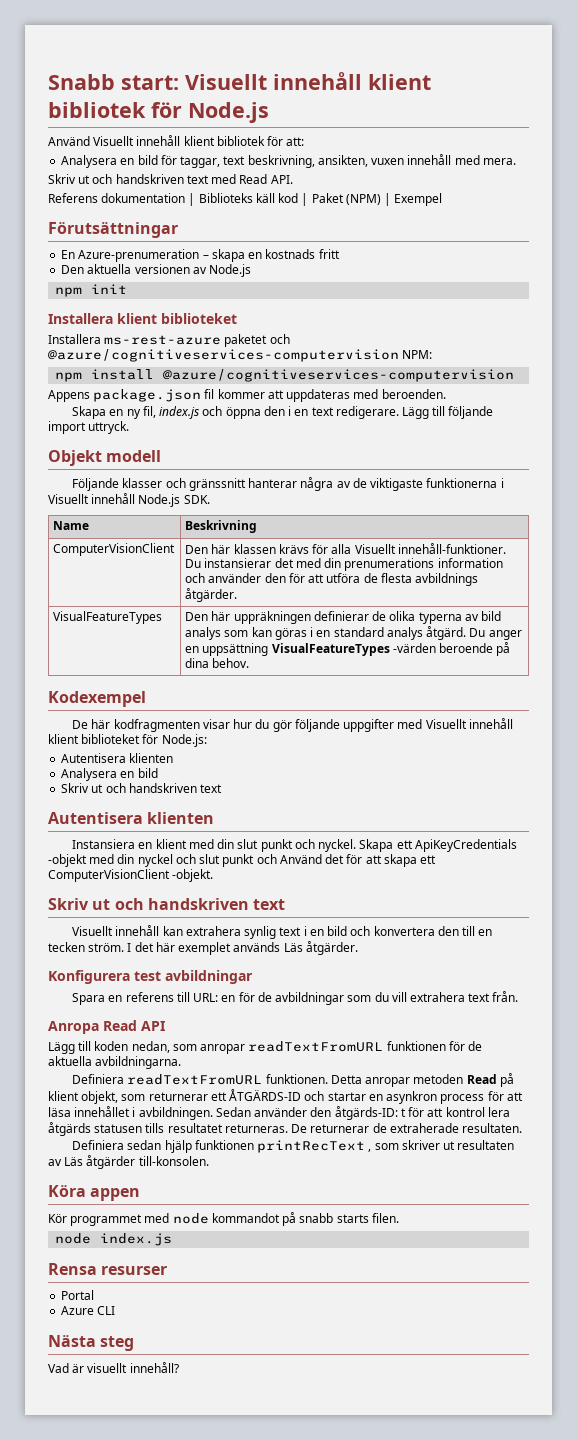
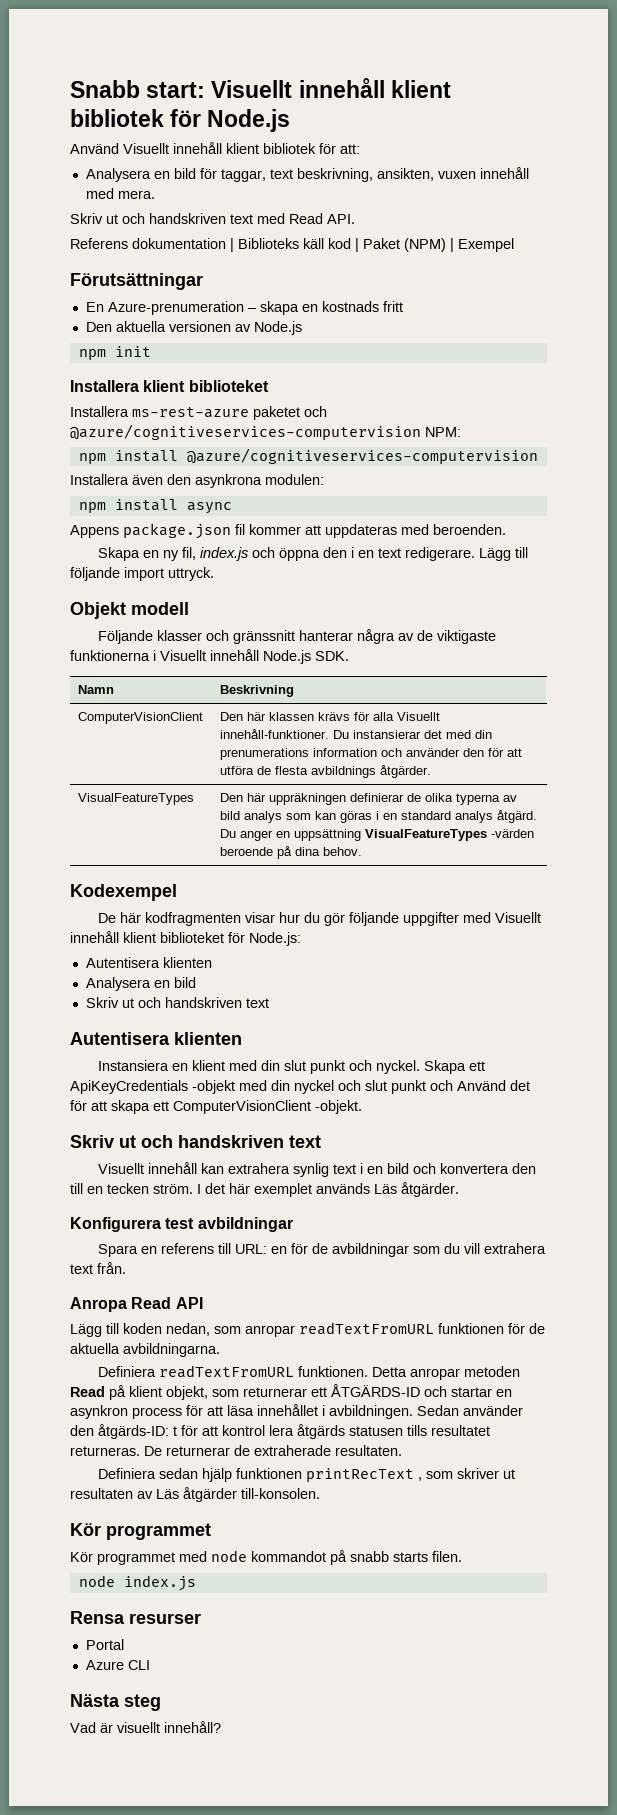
(515, 375) none -> [70,474,324,488] [78,499,232,514] // Installera även den asynkrona modulen: // npm install async
[53,521,90,530] Name -> [78,685,115,694] Namn
[48,1185,141,1201] Köra appen -> [70,1523,211,1540] Kör programmet

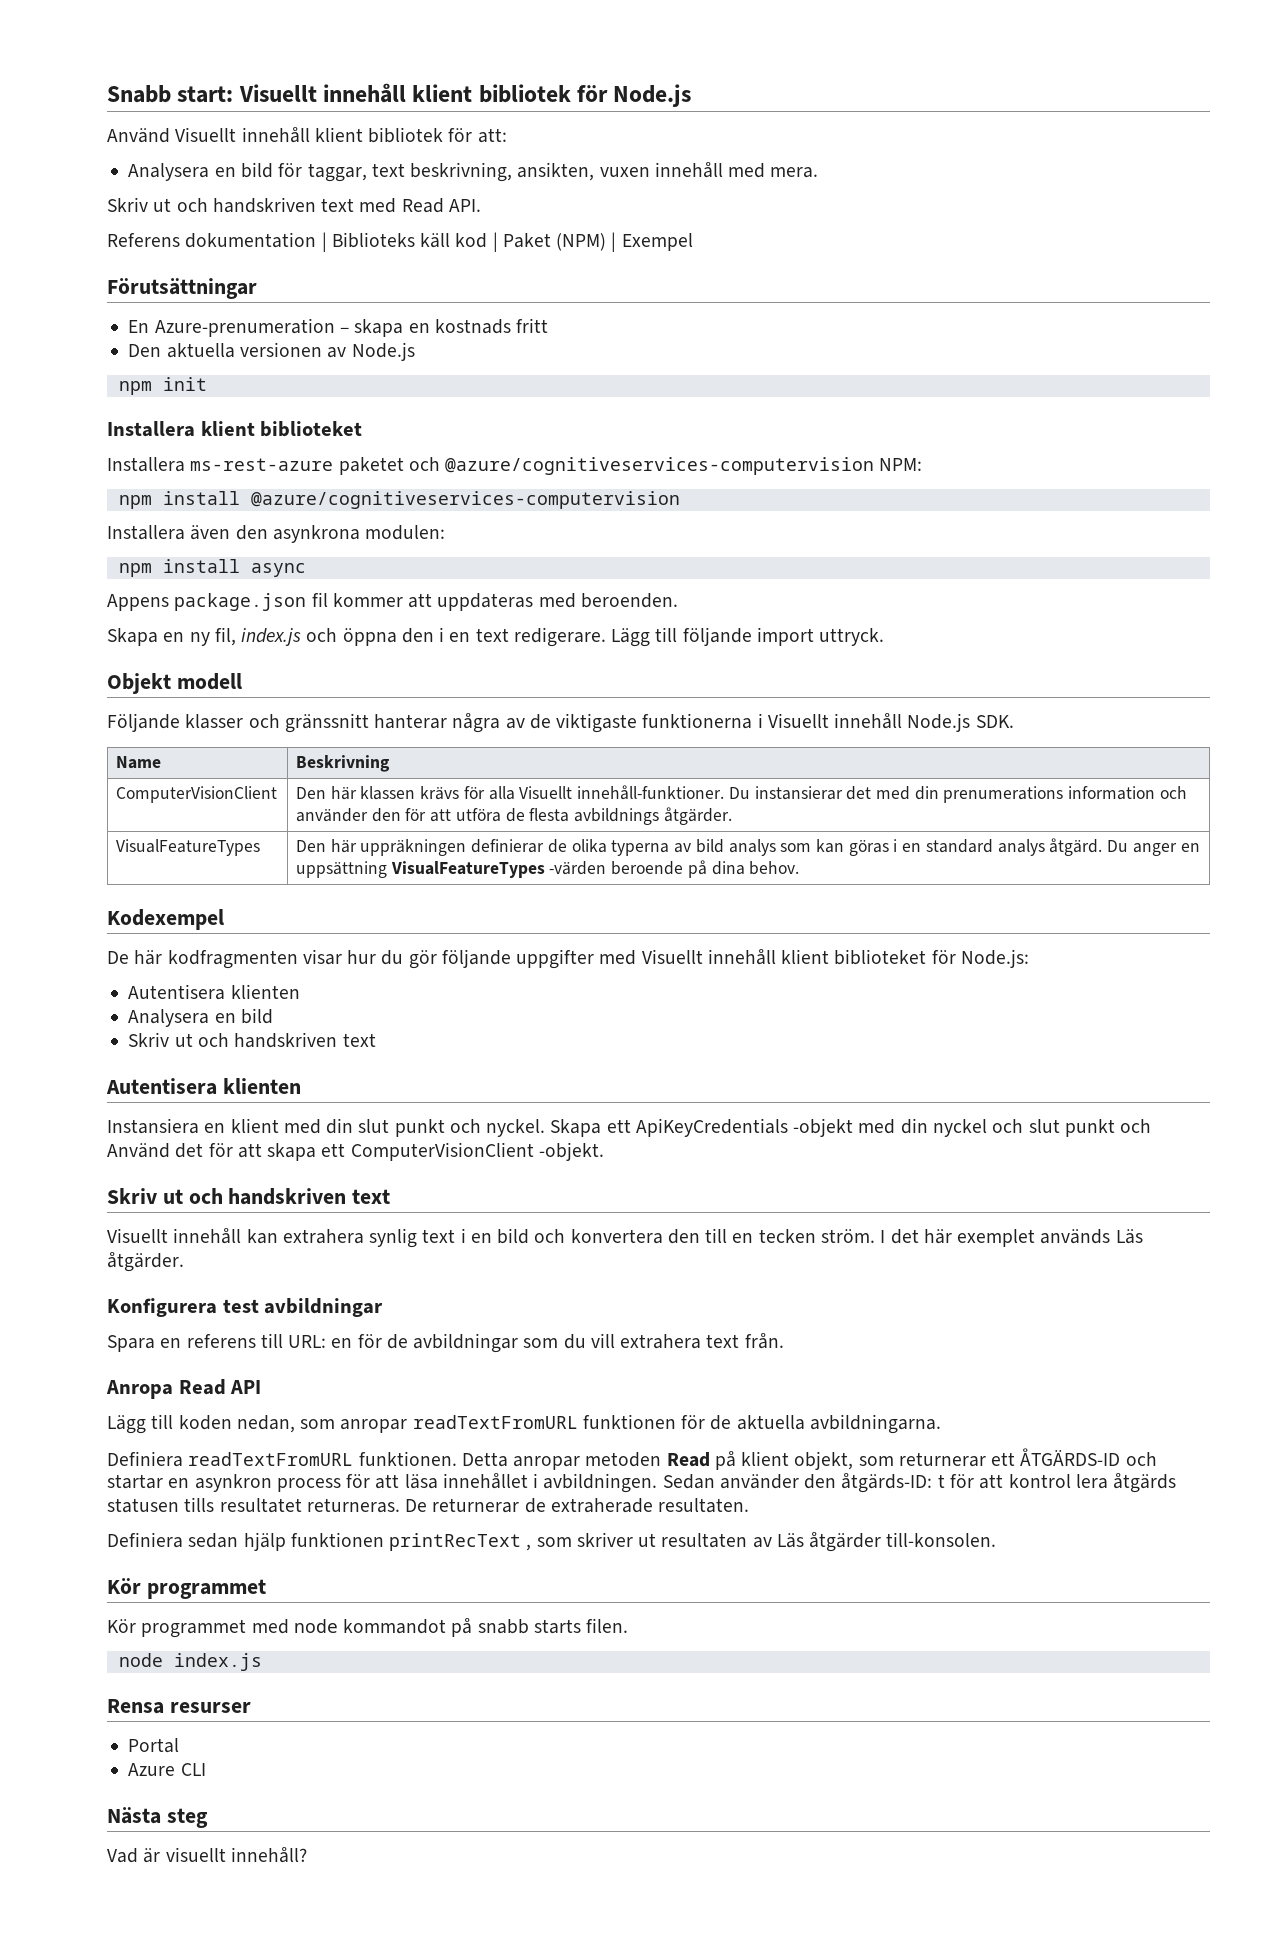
[78,685,115,694] Namn -> [116,756,162,769] Name

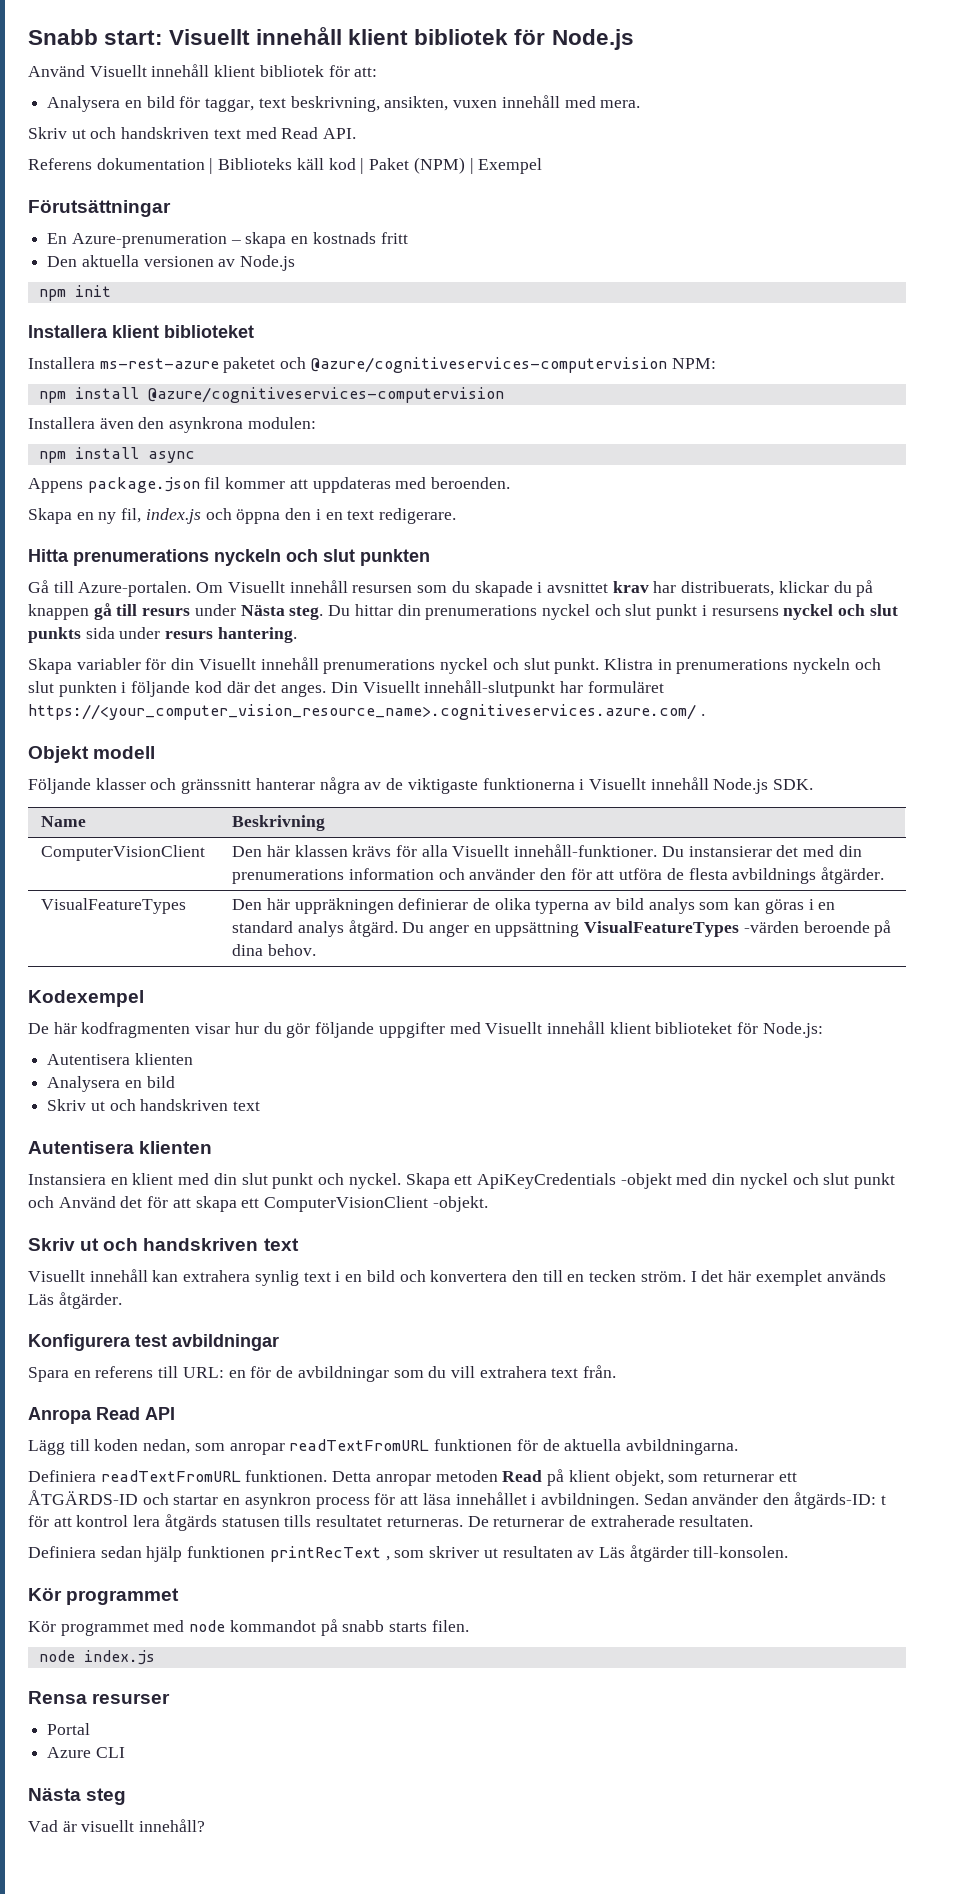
[611,627,885,647] Lägg till följande import uttryck. -> [28,549,430,566] [28,580,874,597] [28,603,898,620] [28,627,297,643] [28,657,881,674] [28,680,664,697] [28,704,705,720] // Hitta prenumerations nyckeln och slut punkten // Gå till Azure-portalen. Om Visuellt innehåll resursen som du skapade i avsnittet krav har distribuerats, klickar du på knappen gå till resurs under Nästa steg. Du hittar din prenumerations nyckel och slut punkt i resursens nyckel och slut punkts sida under resurs hantering. // Skapa variabler för din Visuellt innehåll prenumerations nyckel och slut punkt. Klistra in prenumerations nyckeln och slut punkten i följande kod där det anges. Din Visuellt innehåll-slutpunkt har formuläret https://<your_computer_vision_resource_name>.cognitiveservices.azure.com/ .

